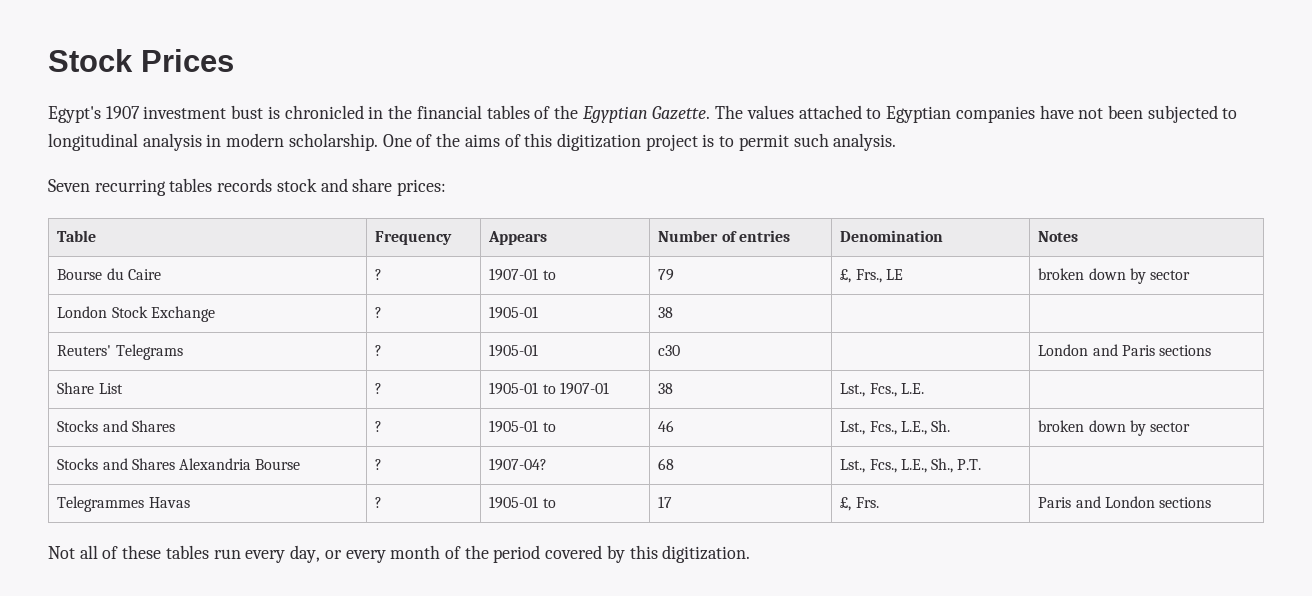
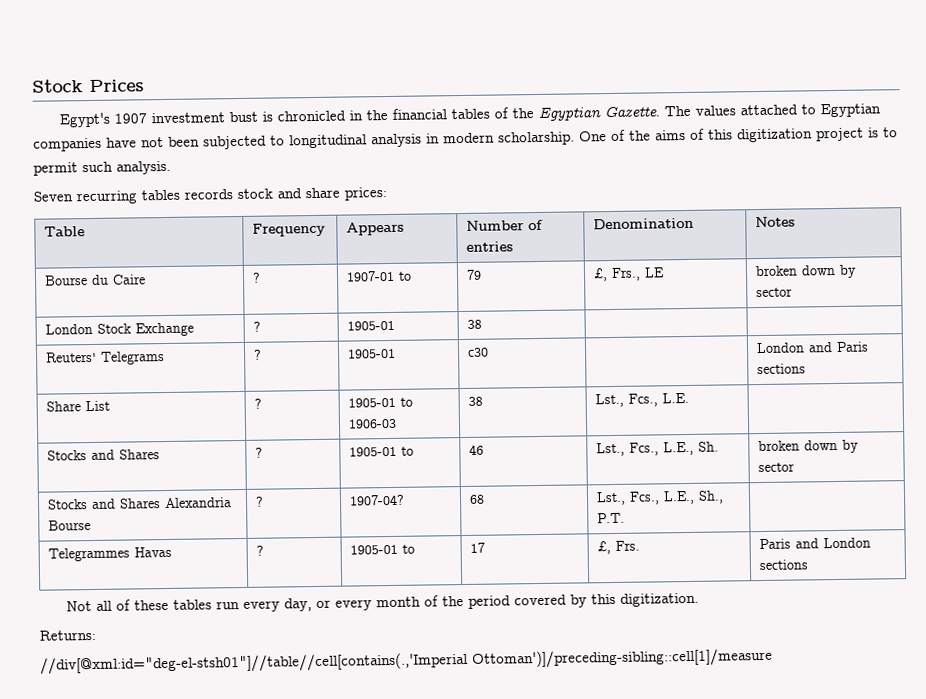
[559,382,609,395] 1907-01 -> [347,418,397,429] 1906-03
(751, 554) none -> [39,629,96,641] [40,647,773,675] // Returns: // //div[@xml:id="deg-el-stsh01"]//table//cell[contains(.,'Imperial Ottoman')]/preceding-sibling::cell[1]/measure

